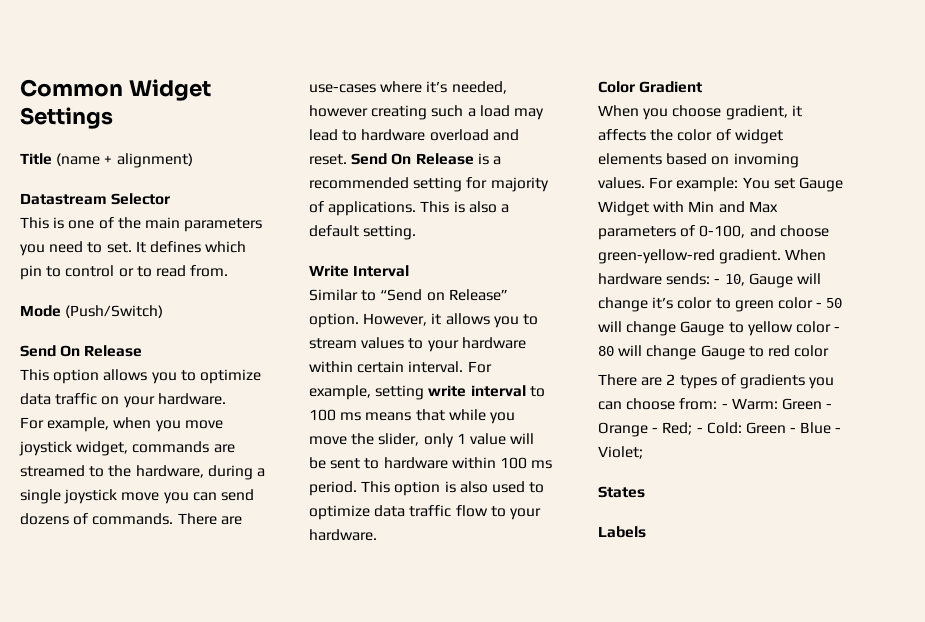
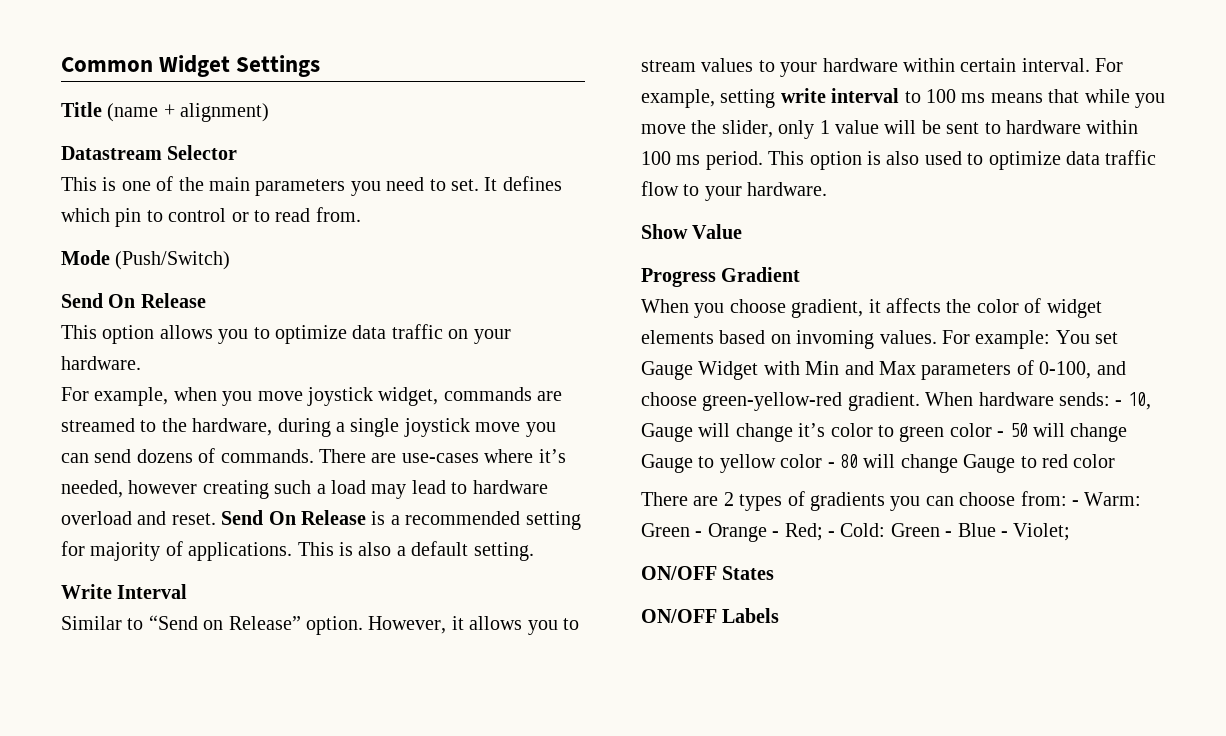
[598,81,635,93] Color -> [641,224,743,239] [641,268,716,287] Show Value // Progress
(643, 452) none -> [641,566,717,580] ON/OFF
(645, 492) none -> [641,609,717,623] ON/OFF

